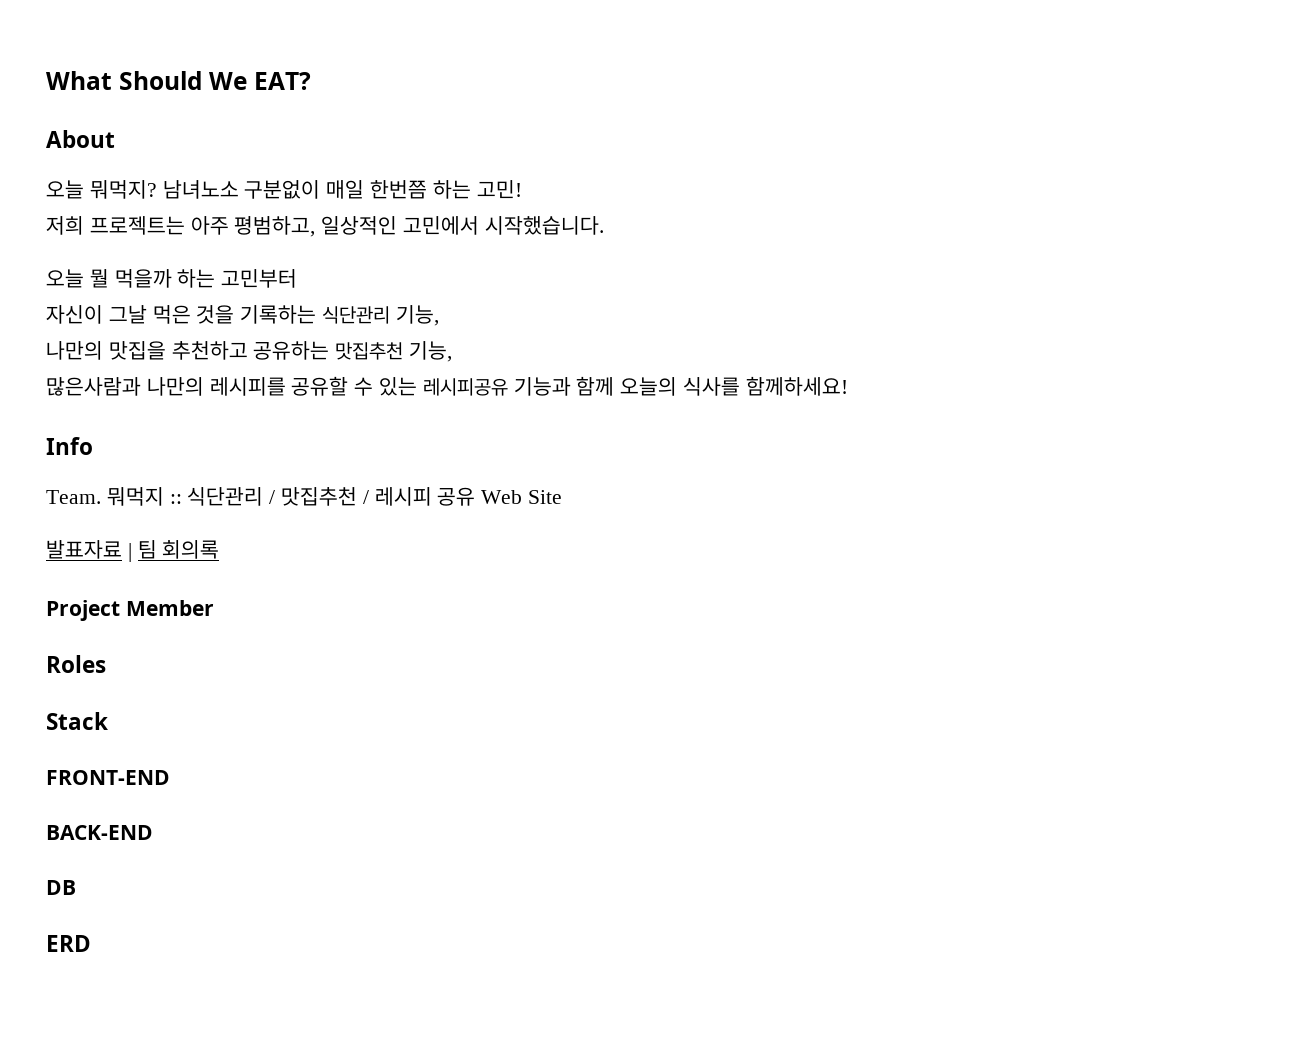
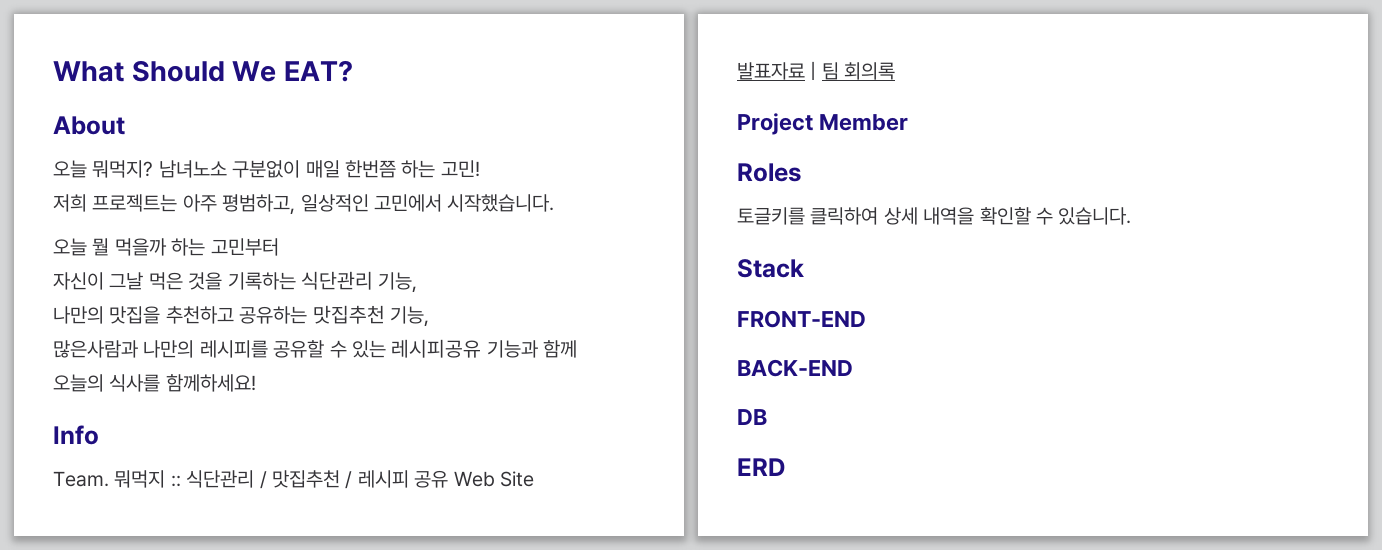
(106, 664) none -> [737,207,1132,225] // 토글키를 클릭하여 상세 내역을 확인할 수 있습니다.

